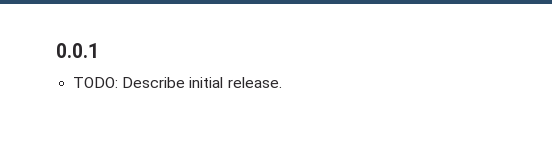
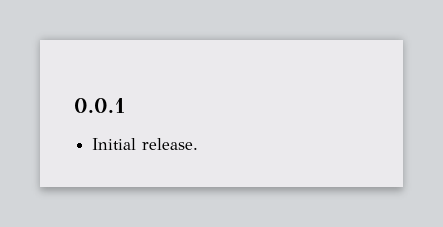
[73,77,224,88] TODO: Describe initial -> [92,138,137,150] Initial

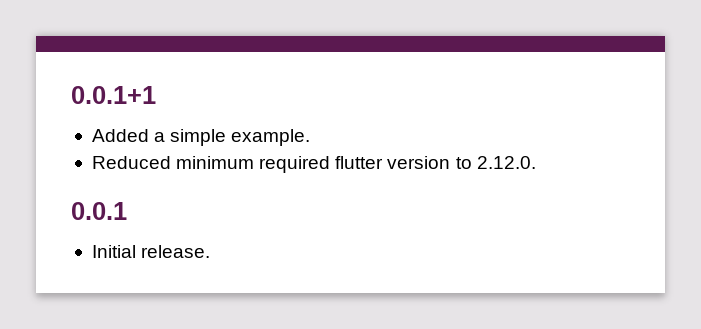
(74, 105) none -> [71,86,156,104] [91,129,311,146] [91,156,536,173] 0.0.1+1 // Added a simple example. // Reduced minimum required flutter version to 2.12.0. //

